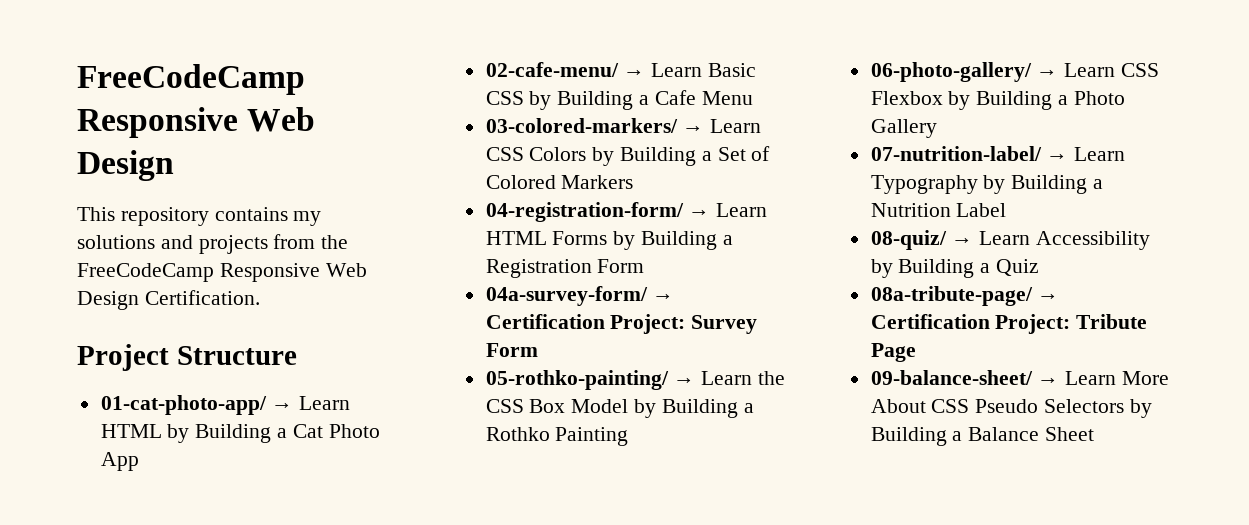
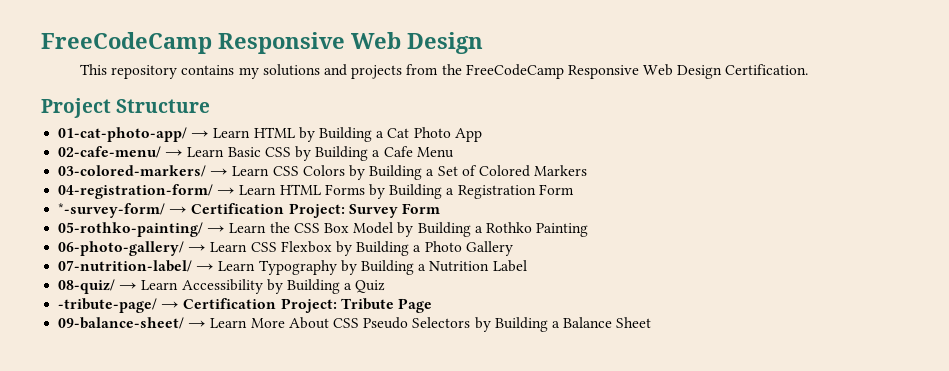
[485,286,648,306] 04a-survey-form/ -> [58,203,166,218] *-survey-form/
[870,286,1033,306] 08a-tribute-page/ -> [58,298,158,313] -tribute-page/

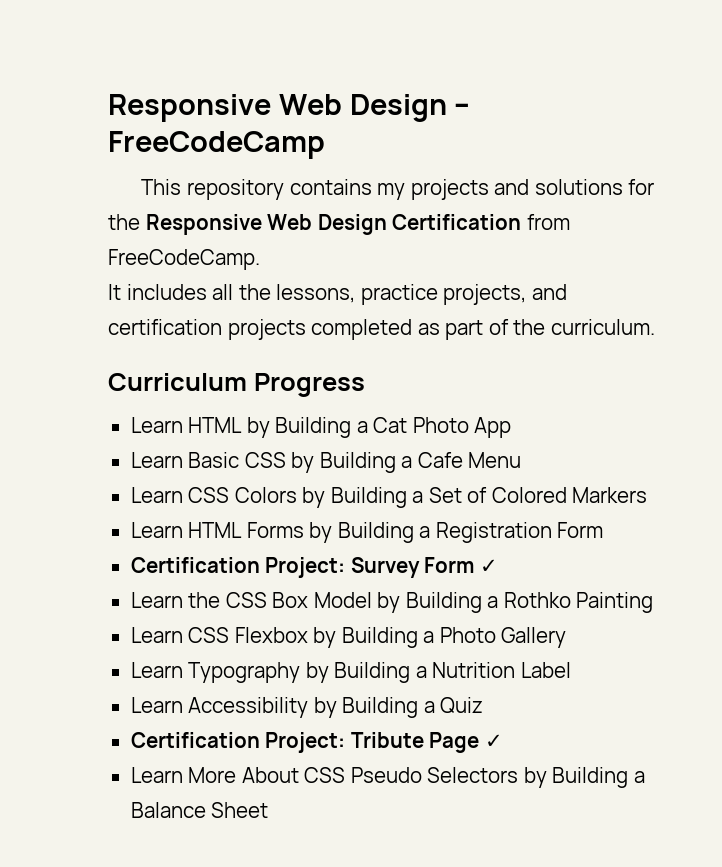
[41,32,483,54] FreeCodeCamp Responsive Web Design -> [108,94,471,122] [108,131,325,159] Responsive Web Design – FreeCodeCamp
[262,64,809,79] [41,98,211,118] [58,127,210,142] solutions and projects from the FreeCodeCamp Responsive Web Design Certification. // Project Structure // 01-cat-photo-app/ → -> [410,179,655,200] [108,214,570,235] [108,249,260,270] [108,284,567,305] [108,319,655,340] [108,373,365,397] projects and solutions for the Responsive Web Design Certification from FreeCodeCamp. // It includes all the lessons, practice projects, and certification projects completed as part of the curriculum. // Curriculum Progress //
[58,146,184,158] 02-cafe-menu/ → -> (512, 427) none
[58,165,229,177] 03-colored-markers/ → -> (522, 460) none
[58,184,236,199] 04-registration-form/ → -> (648, 495) none
[58,203,188,218] *-survey-form/ → -> (604, 530) none
[58,222,226,237] // 05-rothko-painting/ → -> [479,559,498,573] ✓ //
[58,241,207,256] 06-photo-gallery/ → -> (654, 602) none
[58,260,215,272] 07-nutrition-label/ → -> (567, 637) none
[58,279,138,294] 08-quiz/ → -> (571, 670) none
[58,298,180,313] -tribute-page/ → -> (484, 705) none
[58,317,207,329] // 09-balance-sheet/ → -> [484,734,503,748] ✓ //

